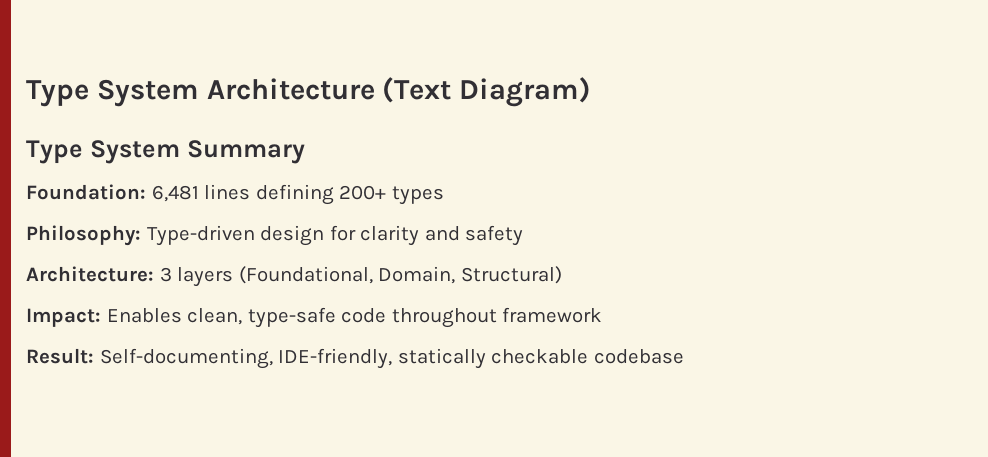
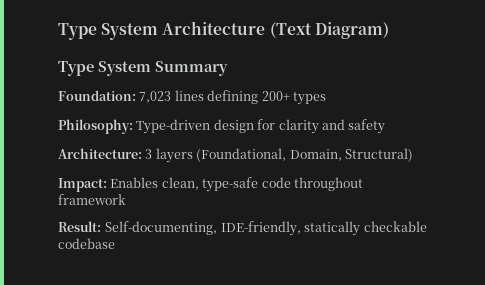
[151,185,199,202] 6,481 -> [139,91,172,103] 7,023

